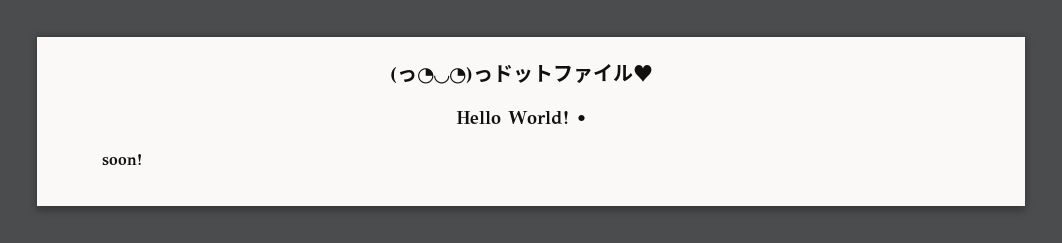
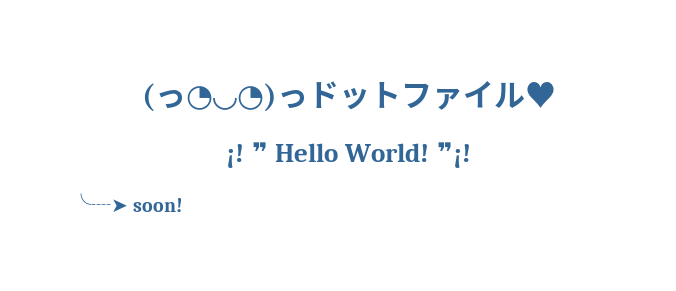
[455,111,587,125] Hello World! • // -> [226,142,471,168] [71,193,128,213] ¡! ❞ Hello World! ❞¡! // ╰┈➤

